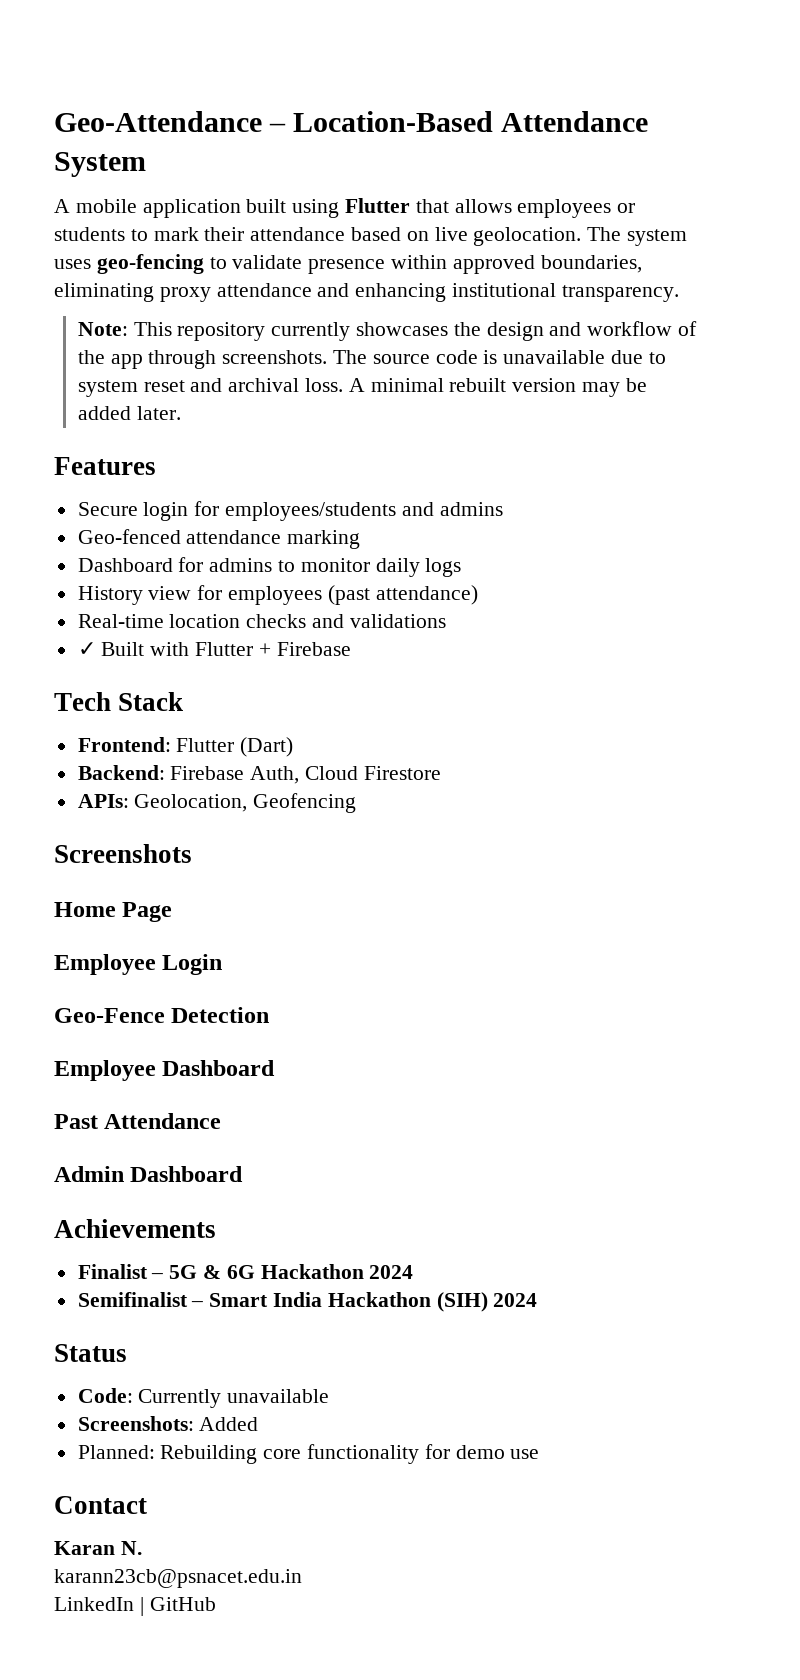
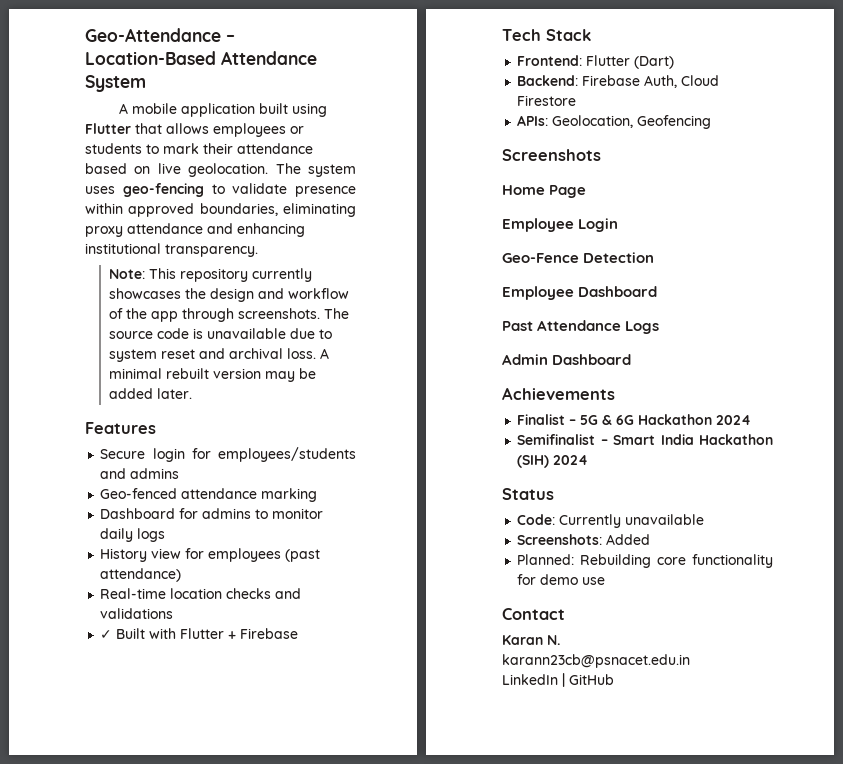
(222, 1121) none -> [625,321,660,334] Logs

